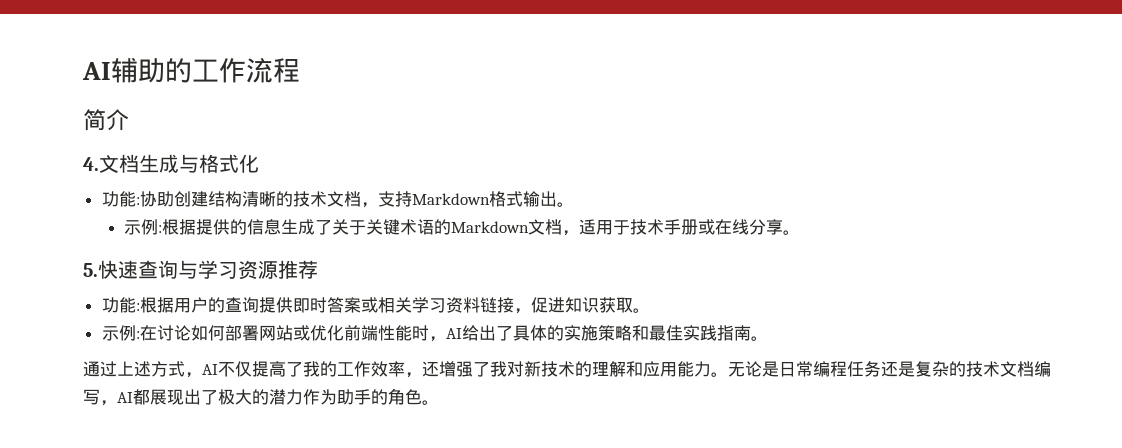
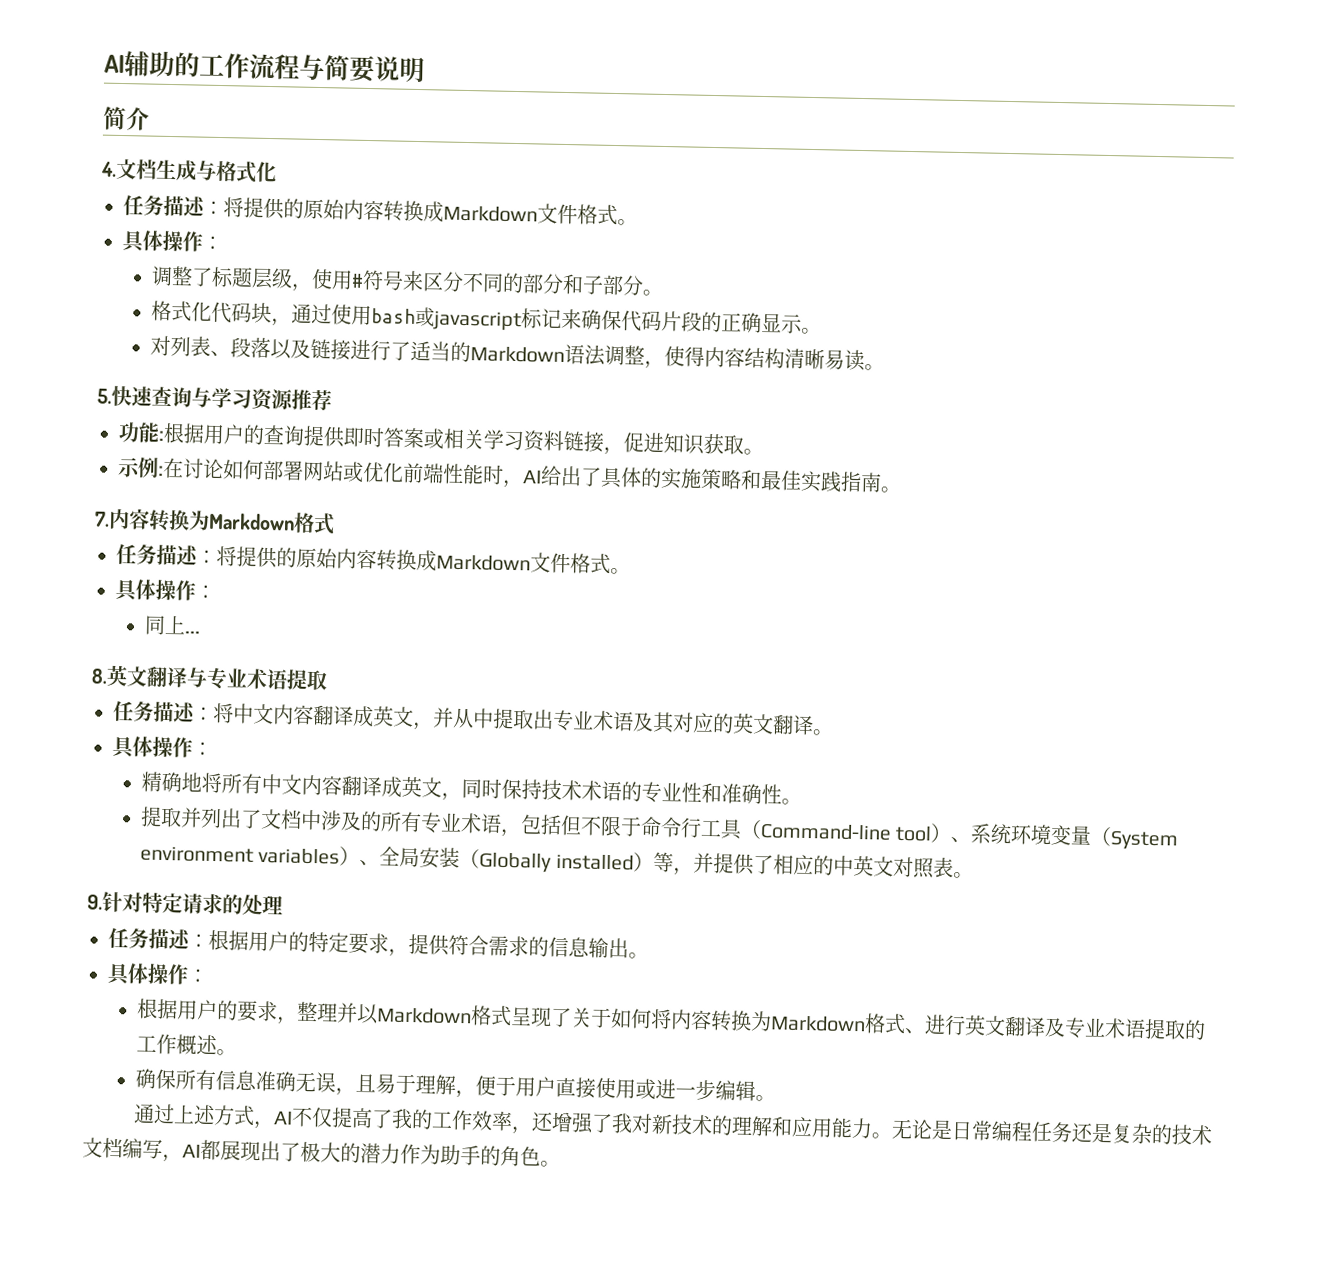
(300, 70) none -> [299,54,425,83] 与简要说明
[101,191,574,208] [124,219,784,236] 功能:协助创建结构清晰的技术文档，支持Markdown格式输出。 // 示例:根据提供的信息生成了关于关键术语的Markdown文档，适用于技术手册或在线分享 -> [123,195,638,226] [122,230,223,253] [150,265,663,296] [150,300,822,335] [149,335,865,372] 任务描述：将提供的原始内容转换成Markdown文件格式。 // 具体操作： // 调整了标题层级，使用#符号来区分不同的部分和子部分。 // 格式化代码块，通过使用bash或javascript标记来确保代码片段的正确显示。 // 对列表、段落以及链接进行了适当的Markdown语法调整，使得内容结构清晰易读
(768, 338) none -> [94,508,335,535] [116,543,631,575] [115,578,216,602] [143,614,200,635] [91,664,328,691] [113,700,834,736] [112,735,213,759] [140,771,802,805] [139,806,1180,851] [139,845,974,879] [87,891,283,916] [108,927,649,959] [107,962,209,986] [136,998,1206,1041] [135,1033,237,1056] [134,1068,776,1102] // 7.内容转换为Markdown格式 // 任务描述：将提供的原始内容转换成Markdown文件格式。 // 具体操作： // 同上... // 8.英文翻译与专业术语提取 // 任务描述：将中文内容翻译成英文，并从中提取出专业术语及其对应的英文翻译。 // 具体操作： // 精确地将所有中文内容翻译成英文，同时保持技术术语的专业性和准确性。 // 提取并列出了文档中涉及的所有专业术语，包括但不限于命令行工具（Command-line tool）、系统环境变量（System environment variables）、全局安装（Globally installed）等，并提供了相应的中英文对照表。 // 9.针对特定请求的处理 // 任务描述：根据用户的特定要求，提供符合需求的信息输出。 // 具体操作： // 根据用户的要求，整理并以Markdown格式呈现了关于如何将内容转换为Markdown格式、进行英文翻译及专业术语提取的工作概述。 // 确保所有信息准确无误，且易于理解，便于用户直接使用或进一步编辑。

